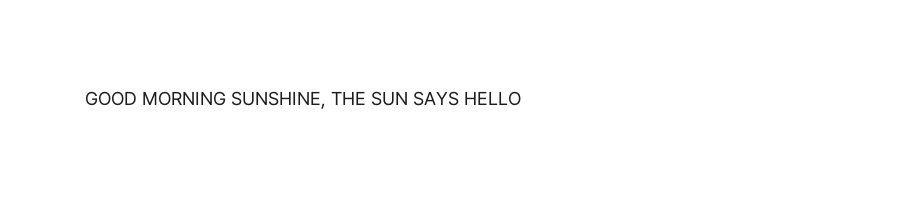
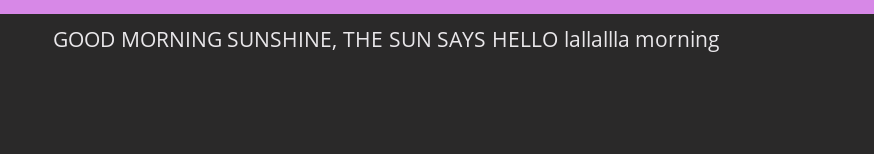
(521, 98) none -> [563,30,721,52] lallallla morning

